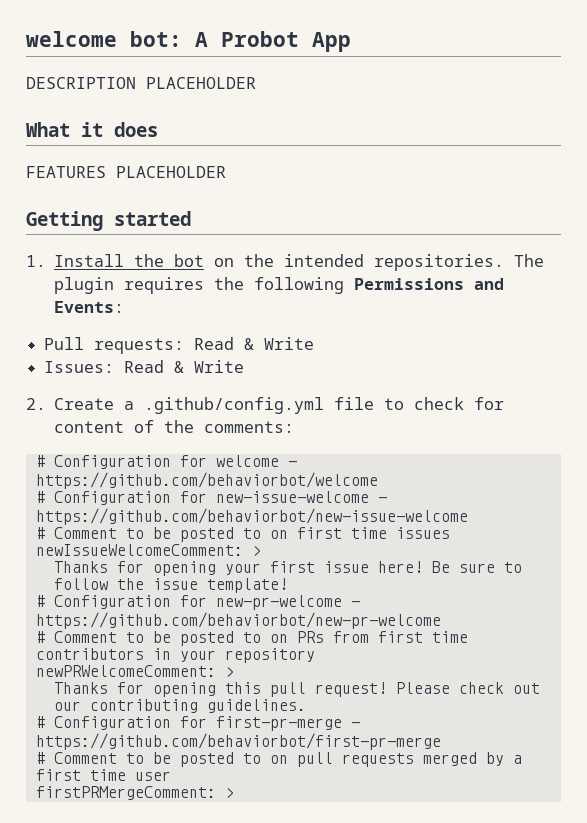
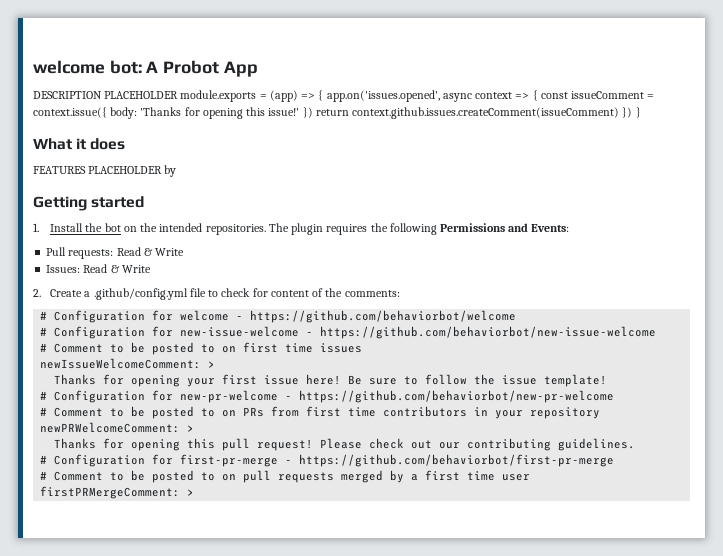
(256, 83) none -> [180,90,655,102] [33,107,641,119] module.exports = (app) => { app.on('issues.opened', async context => { const issueComment = context.issue({ body: 'Thanks for opening this issue!' }) return context.github.issues.createComment(issueComment) }) }
(226, 172) none -> [164,165,177,177] by

